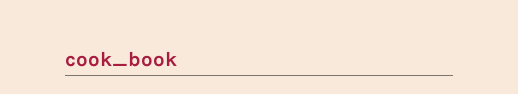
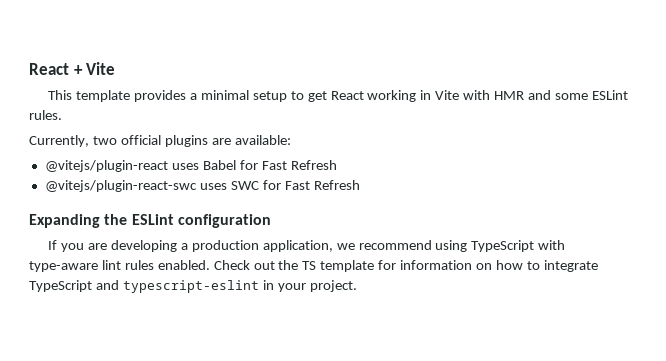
[65,51,177,67] cook_book -> [29,62,116,75] [48,90,628,102] [29,110,62,120] [29,135,291,147] [44,160,337,172] [44,180,360,192] [29,214,271,228] [48,240,566,252] [29,260,598,272] [29,280,357,293] React + Vite // This template provides a minimal setup to get React working in Vite with HMR and some ESLint rules. // Currently, two official plugins are available: // @vitejs/plugin-react uses Babel for Fast Refresh // @vitejs/plugin-react-swc uses SWC for Fast Refresh // Expanding the ESLint configuration // If you are developing a production application, we recommend using TypeScript with type-aware lint rules enabled. Check out the TS template for information on how to integrate TypeScript and typescript-eslint in your project.

